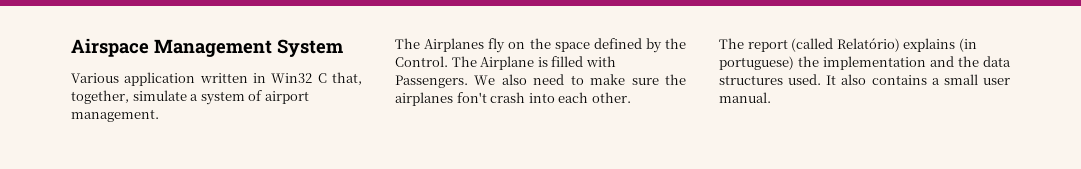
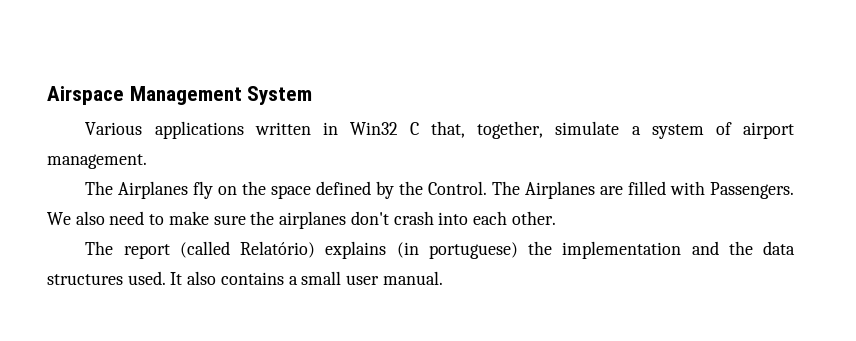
[124,72,196,86] application -> [154,121,244,139] applications
[480,56,548,70] Airplane is -> [525,181,624,199] Airplanes are
[456,92,487,103] fon't -> [350,211,389,225] don't

